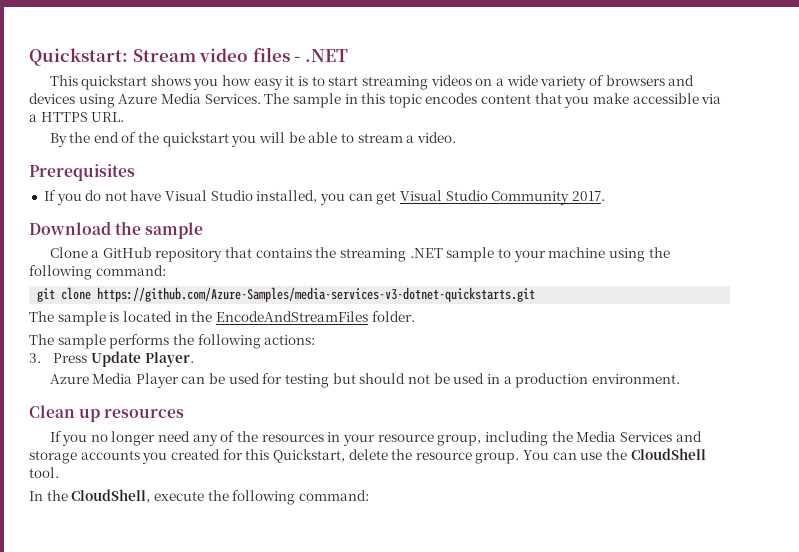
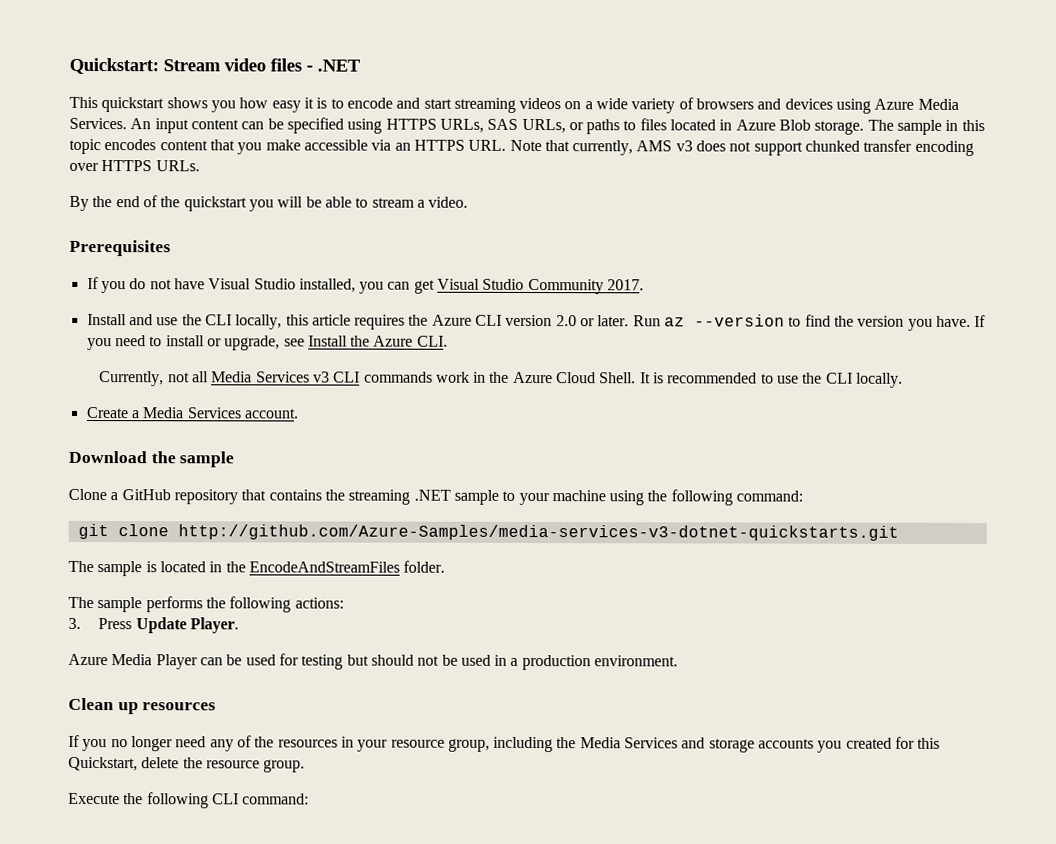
(325, 81) none -> [346,97,421,109] encode and
(261, 99) none -> [130,117,865,135] An input content can be specified using HTTPS URLs, SAS URLs, or paths to files located in Azure Blob storage.
[29,114,37,122] a -> [394,142,411,151] an
(125, 117) none -> [509,139,974,157] [69,160,200,172] Note that currently, AMS v3 does not support chunked transfer encoding over HTTPS URLs.
(605, 196) none -> [86,313,987,331] [86,335,448,351] [99,371,903,388] [86,406,299,419] // Install and use the CLI locally, this article requires the Azure CLI version 2.0 or later. Run az --version to find the version you have. If you need to install or upgrade, see Install the Azure CLI. // Currently, not all Media Services v3 CLI commands work in the Azure Cloud Shell. It is recommended to use the CLI locally. // Create a Media Services account.
[97,287,536,302] https://github.com/Azure-Samples/media-services-v3-dotnet-quickstarts.git -> [177,524,899,541] http://github.com/Azure-Samples/media-services-v3-dotnet-quickstarts.git
[523,448,706,460] [29,467,59,478] [29,489,296,505] You can use the CloudShell tool. // In the CloudShell, execute the following -> [68,792,239,809] // Execute the following CLI

